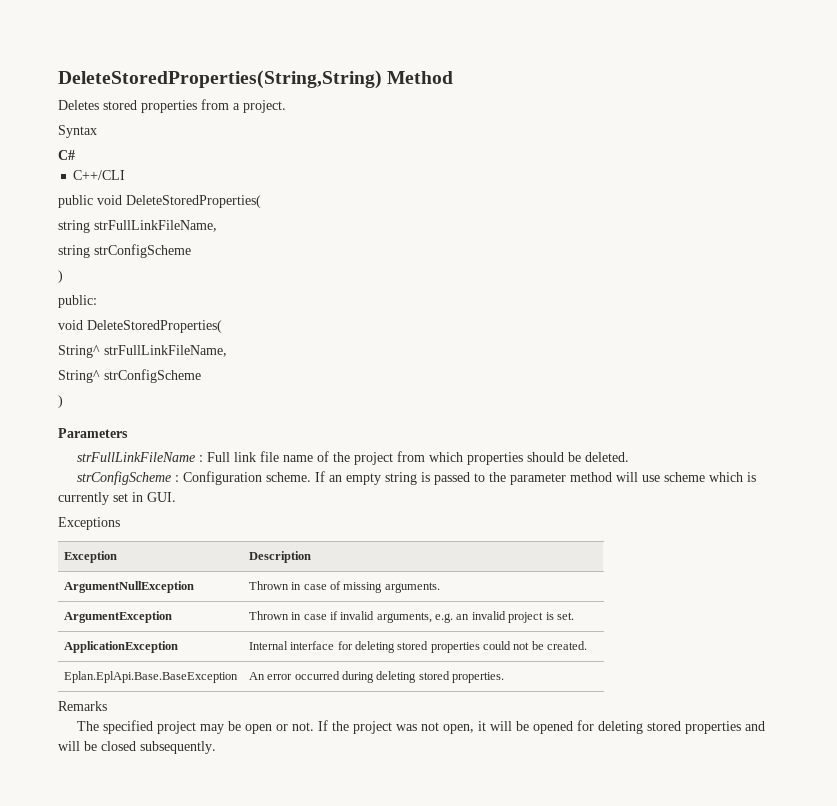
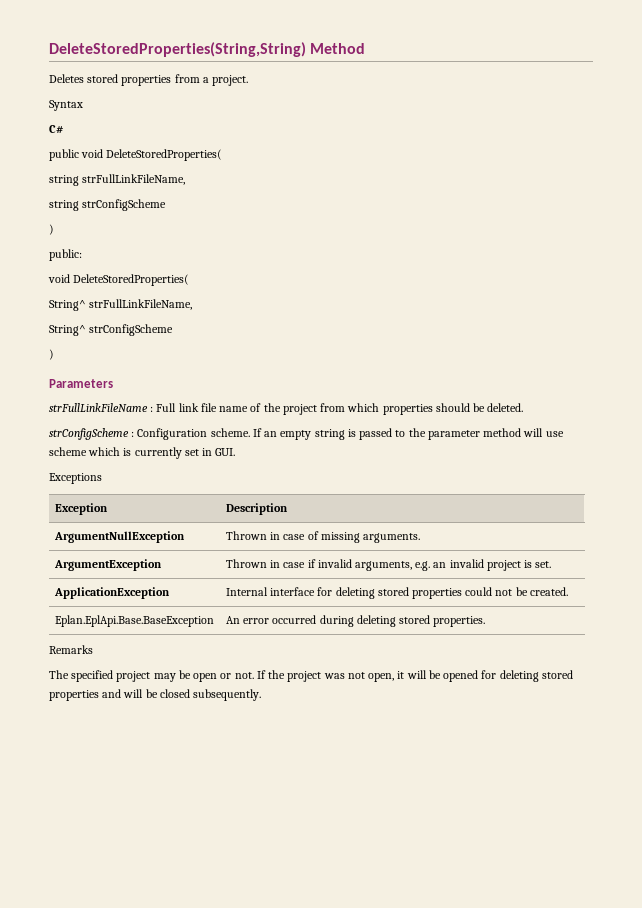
[73,170,126,180] // C++/CLI -> (64, 129) none

